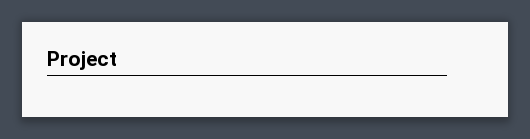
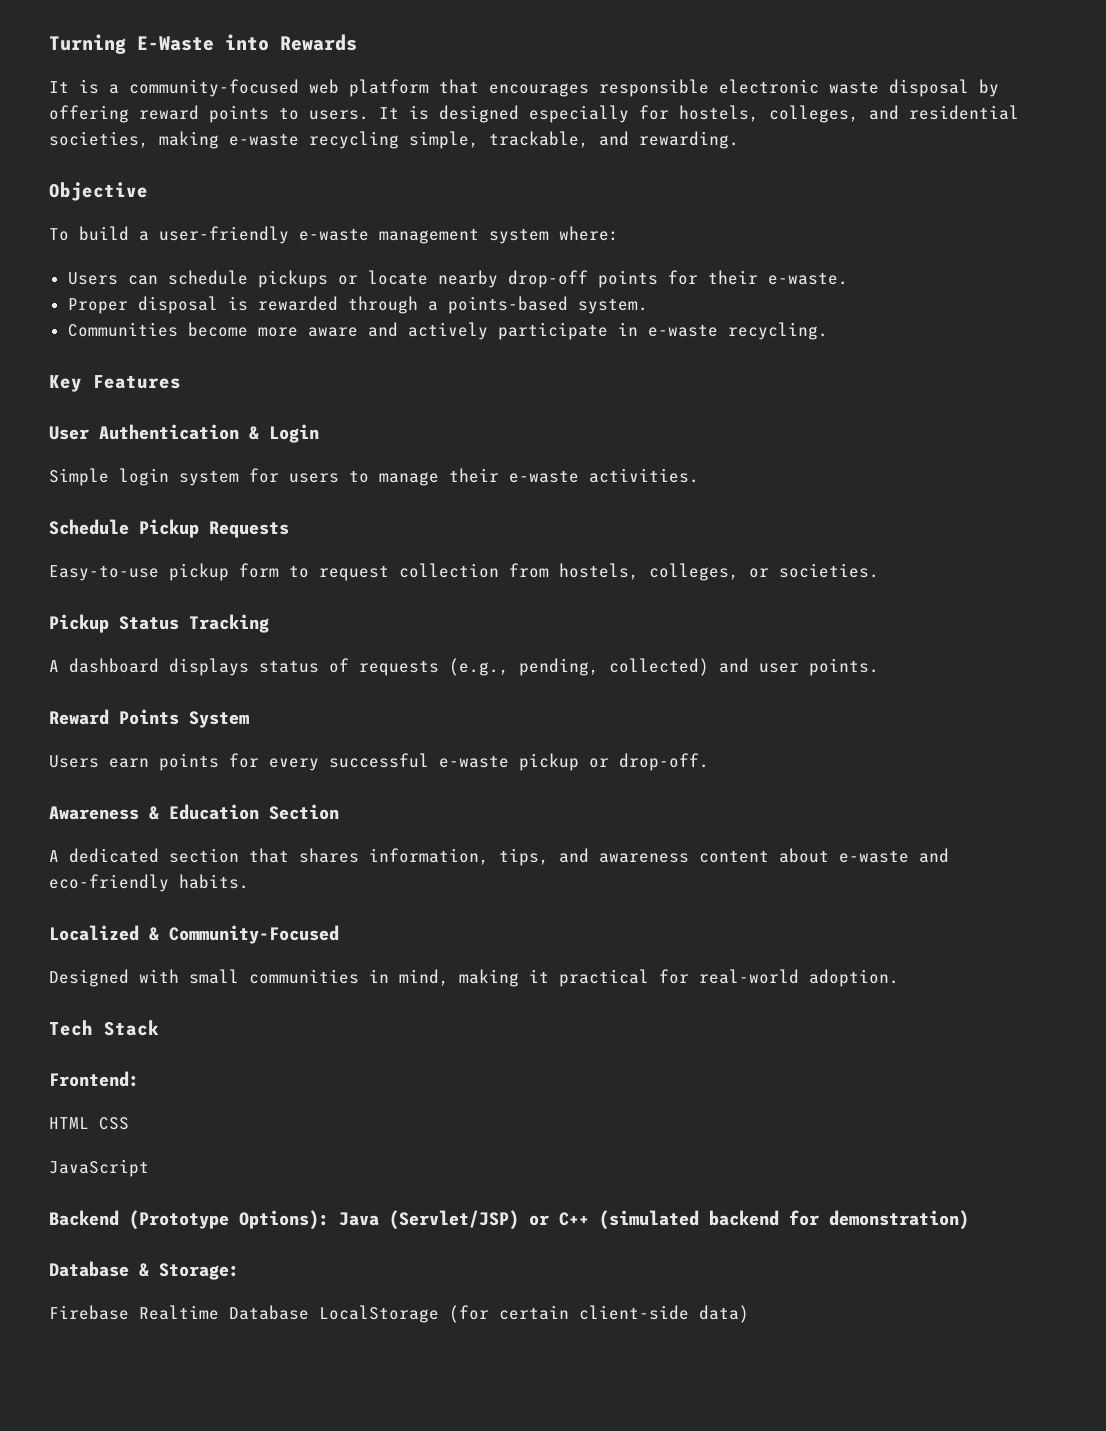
[47,51,117,70] Project -> [49,34,357,54] [49,79,999,97] [49,105,1019,123] [49,131,739,149] [49,182,148,201] [49,226,619,244] [67,270,848,288] [67,296,648,314] [67,322,828,340] [49,375,181,392] [49,424,319,443] [49,468,699,486] [49,519,289,538] [49,563,879,581] [49,614,269,633] [49,658,879,676] [49,709,249,728] [49,753,709,771] [49,804,339,820] [49,848,949,866] [49,874,249,892] [49,925,339,944] [49,969,899,987] [49,1020,159,1036] [49,1071,139,1087] [49,1117,129,1130] [49,1159,149,1177] [49,1210,969,1230] [49,1261,239,1280] [49,1305,749,1323] Turning E-Waste into Rewards // It is a community-focused web platform that encourages responsible electronic waste disposal by offering reward points to users. It is designed especially for hostels, colleges, and residential societies, making e-waste recycling simple, trackable, and rewarding. // Objective // To build a user-friendly e-waste management system where: // Users can schedule pickups or locate nearby drop-off points for their e-waste. // Proper disposal is rewarded through a points-based system. // Communities become more aware and actively participate in e-waste recycling. // Key Features // User Authentication & Login // Simple login system for users to manage their e-waste activities. // Schedule Pickup Requests // Easy-to-use pickup form to request collection from hostels, colleges, or societies. // Pickup Status Tracking // A dashboard displays status of requests (e.g., pending, collected) and user points. // Reward Points System // Users earn points for every successful e-waste pickup or drop-off. // Awareness & Education Section // A dedicated section that shares information, tips, and awareness content about e-waste and eco-friendly habits. // Localized & Community-Focused // Designed with small communities in mind, making it practical for real-world adoption. // Tech Stack // Frontend: // HTML CSS // JavaScript // Backend (Prototype Options): Java (Servlet/JSP) or C++ (simulated backend for demonstration) // Database & Storage: // Firebase Realtime Database LocalStorage (for certain client-side data)

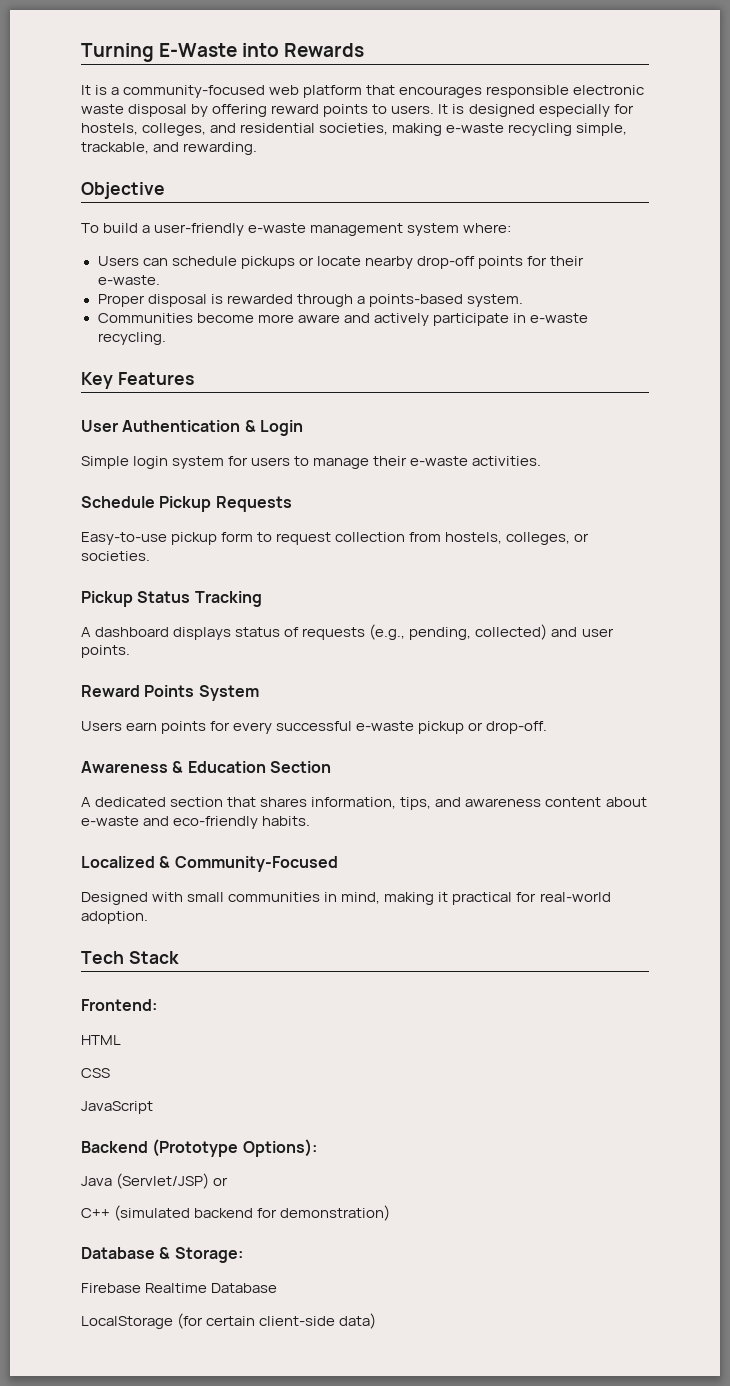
(89, 1123) none -> (121, 1040) //
(329, 1220) none -> (317, 1148) //
(549, 1220) none -> (229, 1181) //
(309, 1312) none -> (278, 1288) //

